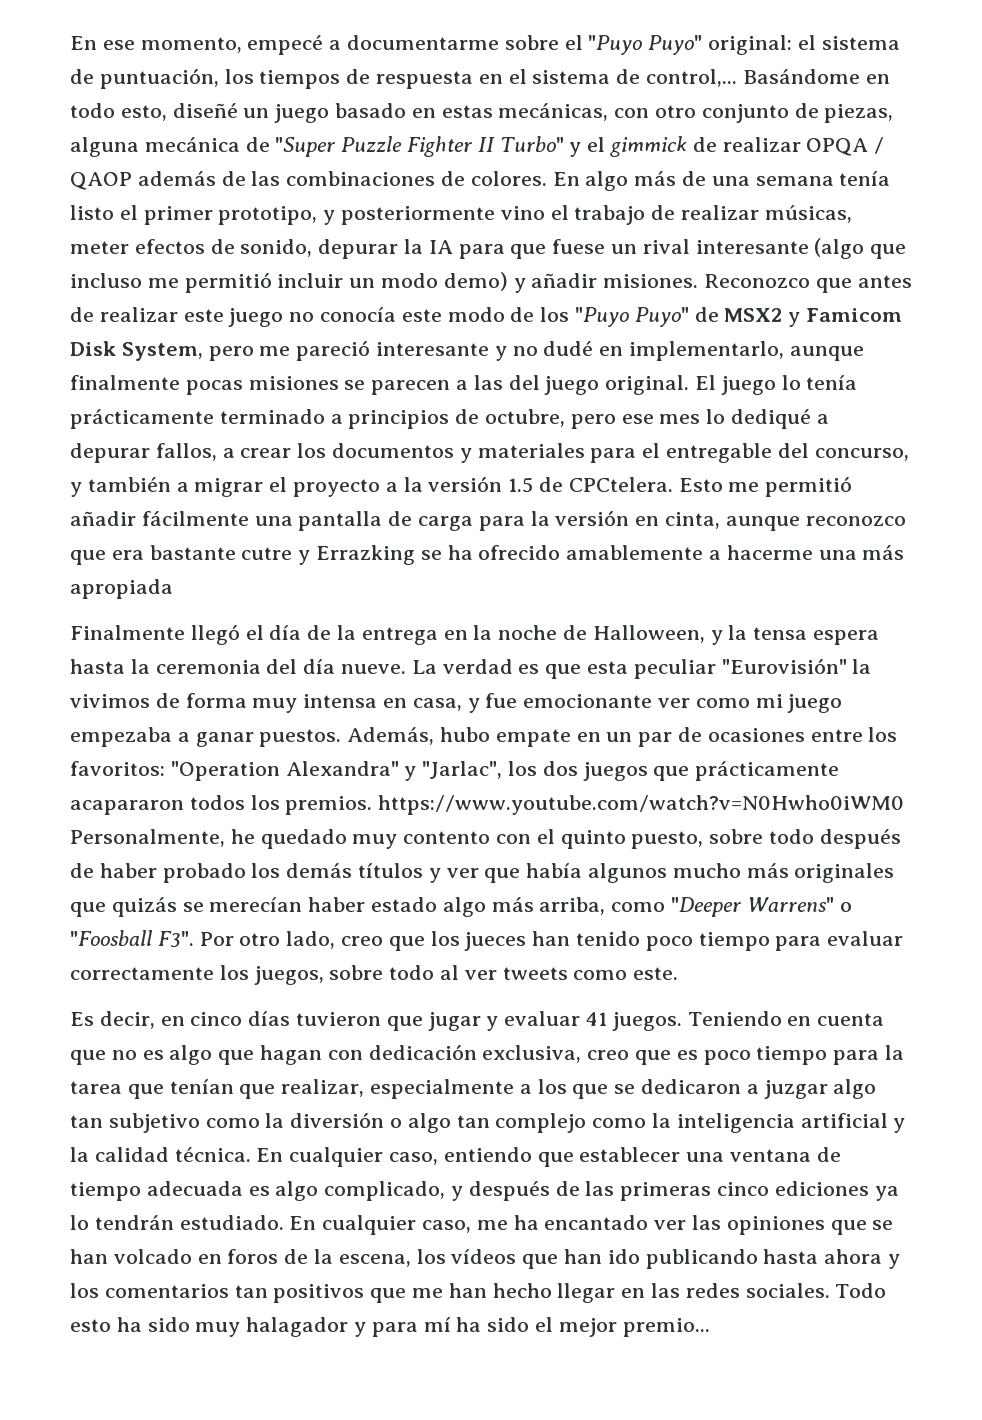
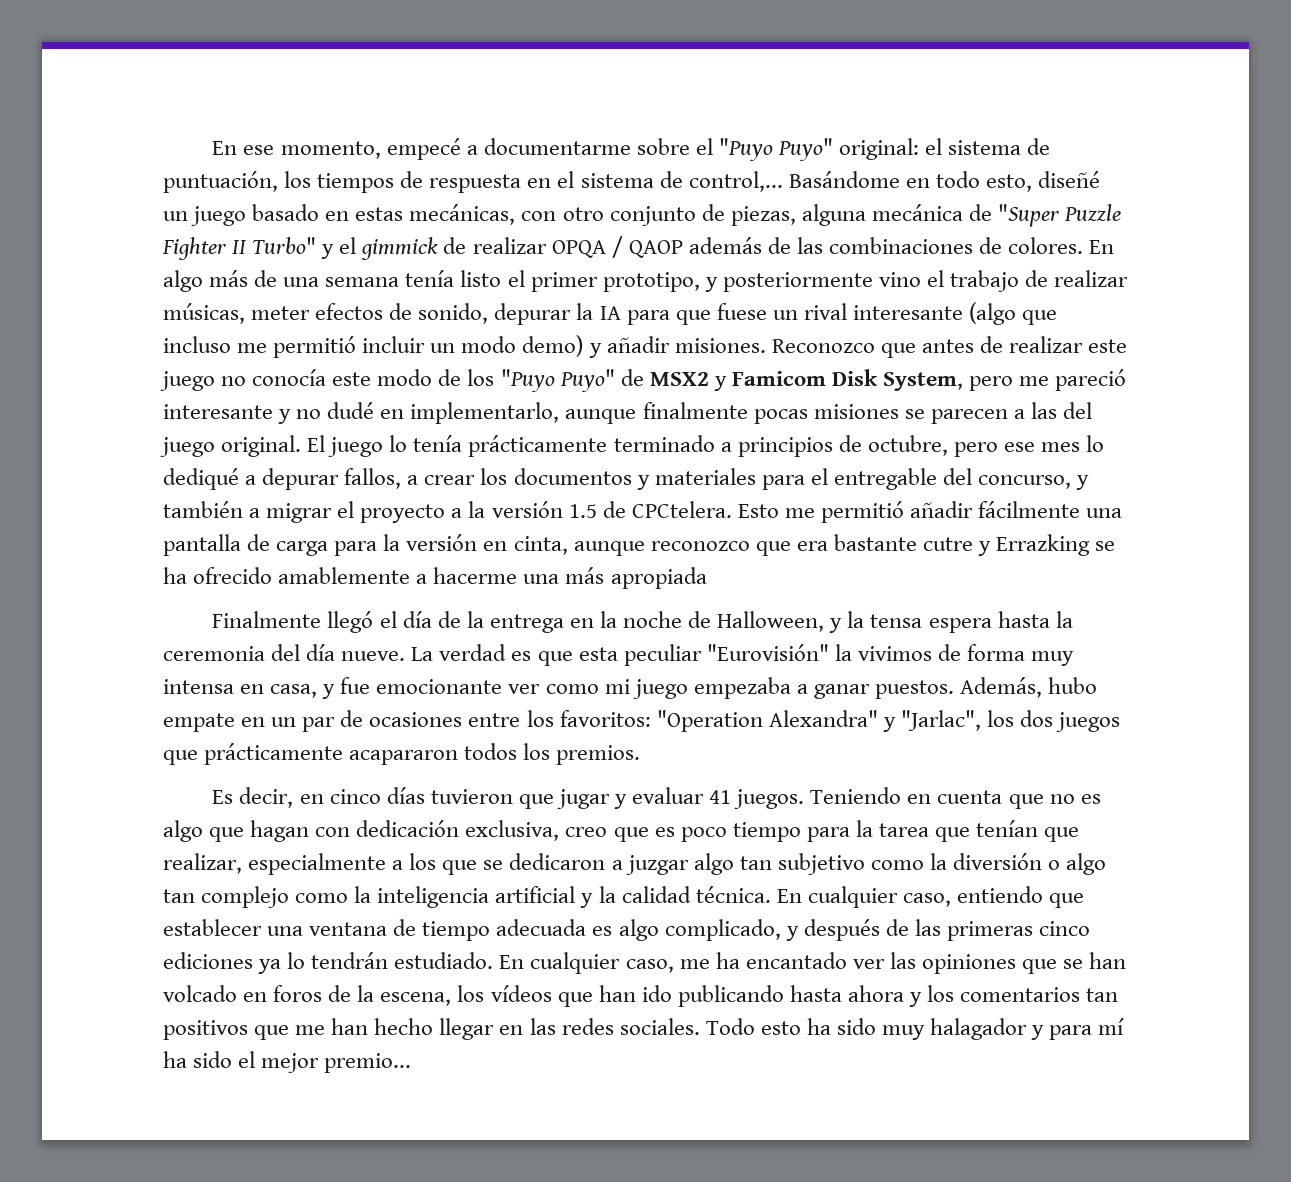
[378,795,905,815] [70,829,901,849] [70,863,895,883] [70,897,852,917] [70,930,904,951] [70,965,679,985] https://www.youtube.com/watch?v=N0Hwho0iWM0 Personalmente, he quedado muy contento con el quinto puesto, sobre todo después de haber probado los demás títulos y ver que había algunos mucho más originales que quizás se merecían haber estado algo más arriba, como "Deeper Warrens" o "Foosball F3". Por otro lado, creo que los jueces han tenido poco tiempo para evaluar correctamente los juegos, sobre todo al ver tweets como este. -> (641, 755) none

